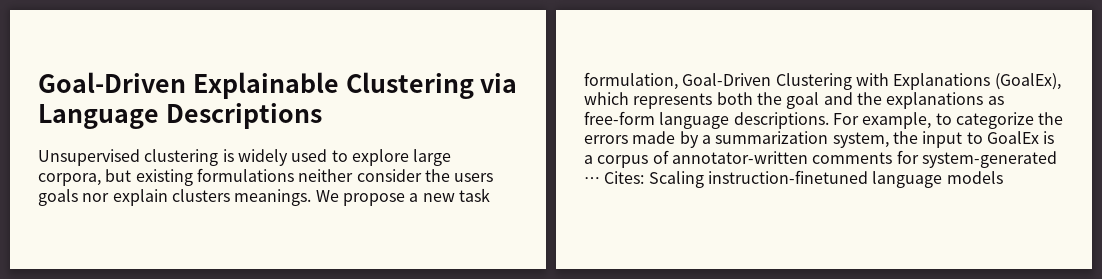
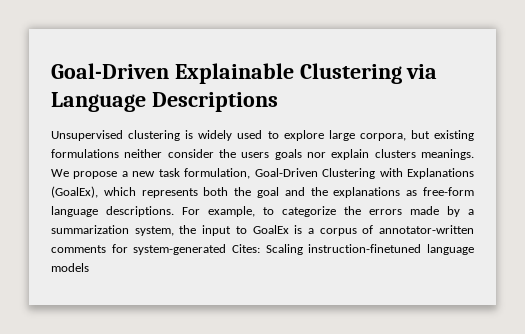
[584,177,600,184] … -> (227, 249) none

